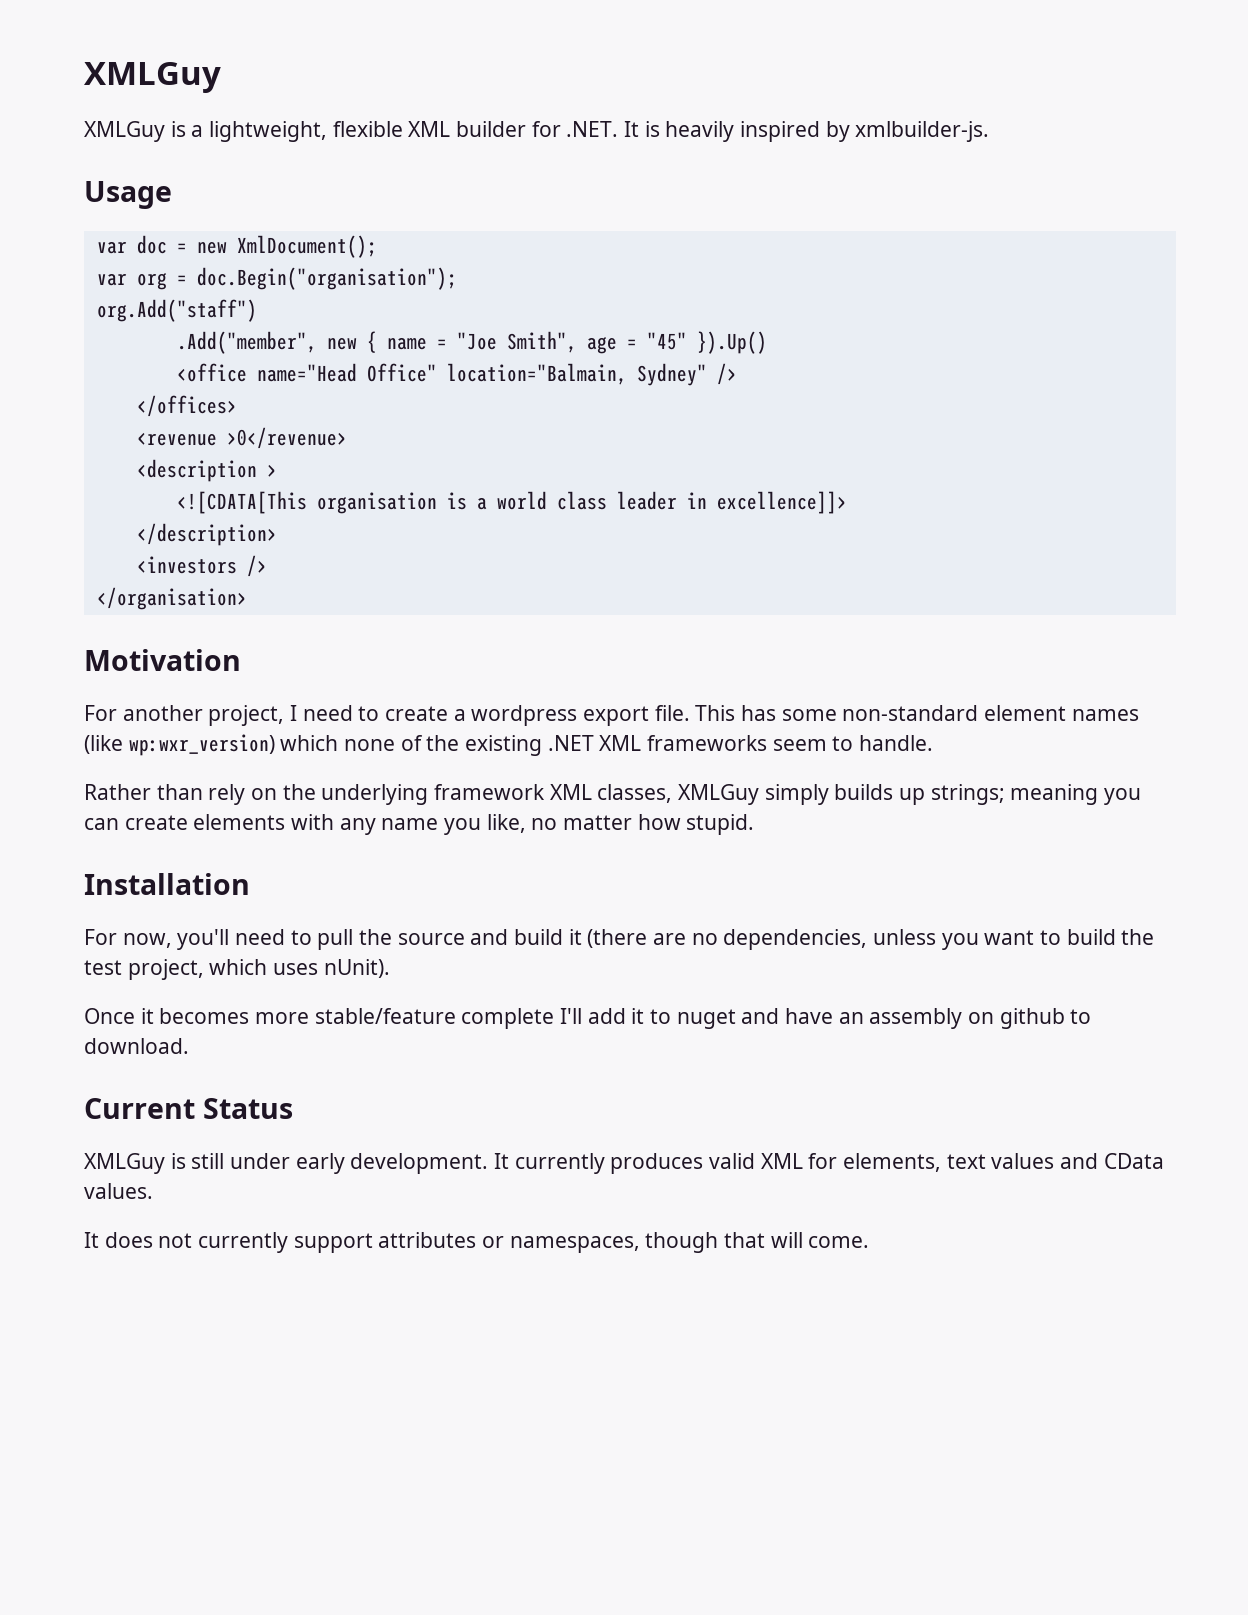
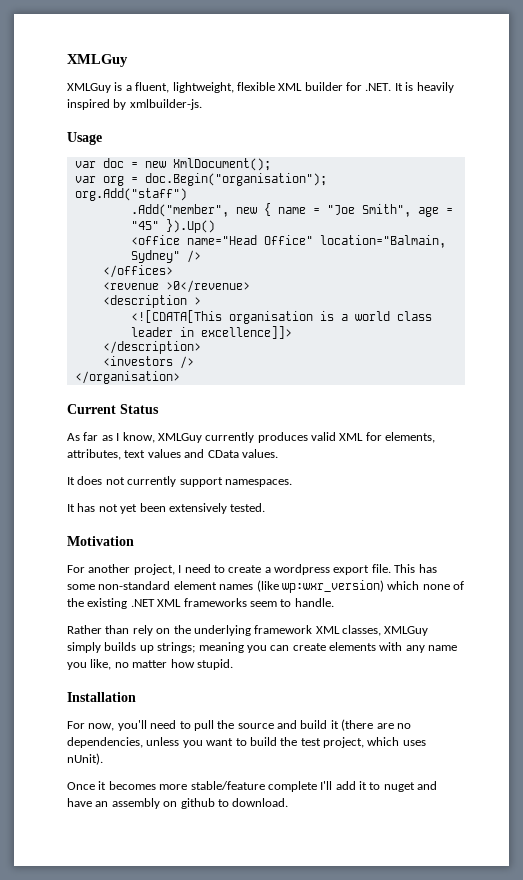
(204, 131) none -> [135,82,170,93] fluent,
(247, 598) none -> [67,404,159,414] [67,432,436,443] [67,449,278,460] [67,476,292,487] [67,503,266,514] // Current Status // As far as I know, XMLGuy currently produces valid XML for elements, attributes, text values and CData values. // It does not currently support namespaces. // It has not yet been extensively tested.
[84,1098,293,1119] [84,1153,1164,1174] [84,1183,153,1199] [84,1232,870,1253] // Current Status // XMLGuy is still under early development. It currently produces valid XML for elements, text values and CData values. // It does not currently support attributes or namespaces, though that will come. -> (289, 802) none

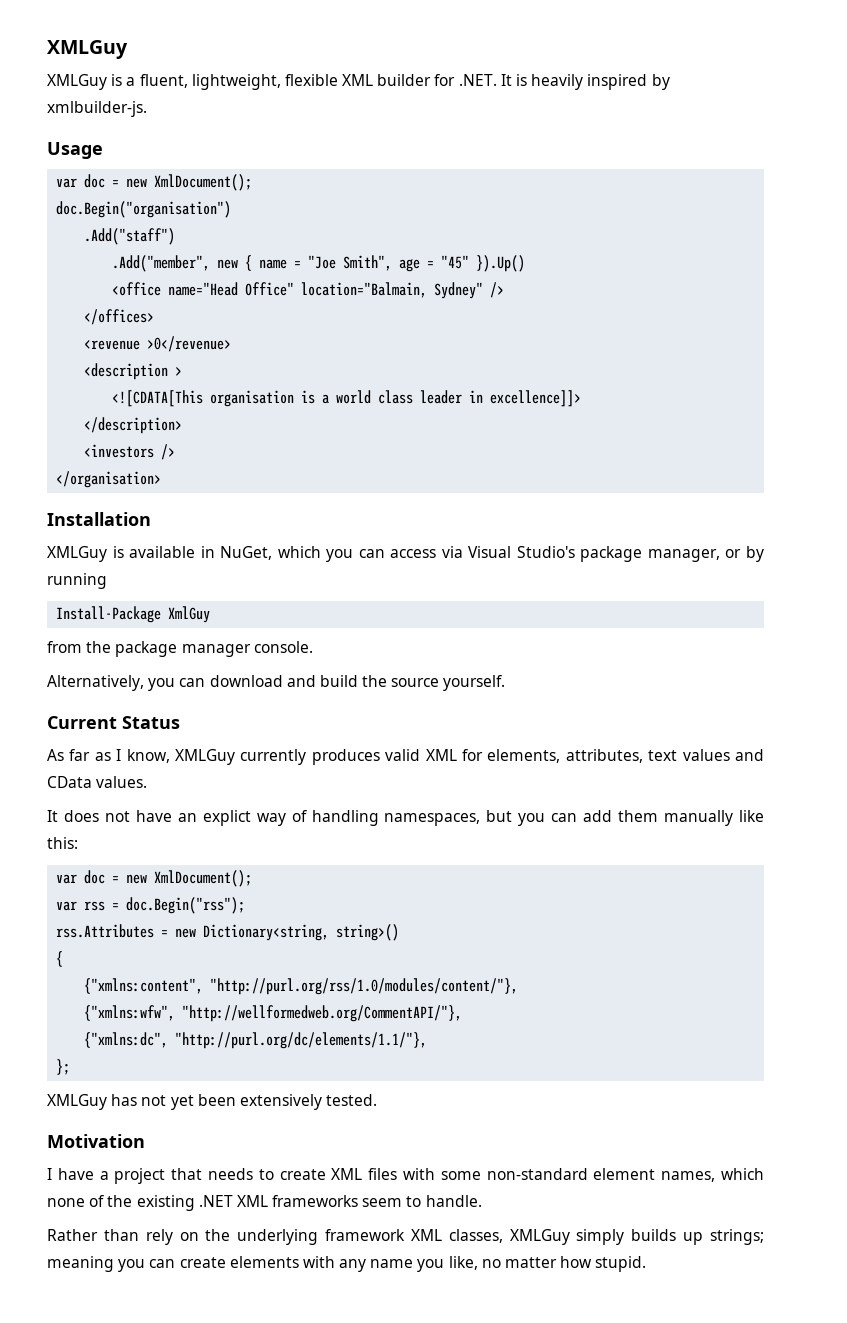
[74,173,327,186] [74,188,187,201] var org = doc.Begin("organisation"); // org.Add("staff") -> [56,201,232,218] [84,228,176,245] doc.Begin("organisation") // .Add("staff")
(180, 377) none -> [47,512,151,526] [47,546,764,562] [47,573,107,589] [56,606,211,623] [47,641,313,657] [47,675,506,691] // Installation // XMLGuy is available in NuGet, which you can access via Visual Studio's package manager, or by running // Install-Package XmlGuy // from the package manager console. // Alternatively, you can download and build the source yourself.
[127,476,292,487] [67,504,75,512] currently support namespaces. // It -> [135,810,764,826] [47,837,78,849] [56,870,253,887] [56,897,246,914] [56,924,400,941] [56,951,64,967] [84,978,519,995] [84,1005,463,1022] [84,1032,428,1049] [56,1059,71,1075] [47,1094,107,1110] have an explict way of handling namespaces, but you can add them manually like this: // var doc = new XmlDocument(); // var rss = doc.Begin("rss"); // rss.Attributes = new Dictionary<string, string>() // { // {"xmlns:content", "http://purl.org/rss/1.0/modules/content/"}, // {"xmlns:wfw", "http://wellformedweb.org/CommentAPI/"}, // {"xmlns:dc", "http://purl.org/dc/elements/1.1/"}, // }; // XMLGuy
[67,564,437,575] [67,580,384,593] For another project, I need to create a wordpress export file. This has some non-standard element names (like wp:wxr_version) -> [47,1168,716,1184] I have a project that needs to create XML files with some non-standard element names,
[67,692,136,702] [67,719,411,731] [67,737,426,748] [67,753,103,765] [67,781,438,792] [67,798,289,809] // Installation // For now, you'll need to pull the source and build it (there are no dependencies, unless you want to build the test project, which uses nUnit). // Once it becomes more stable/feature complete I'll add it to nuget and have an assembly on github to download. -> (647, 1264) none

